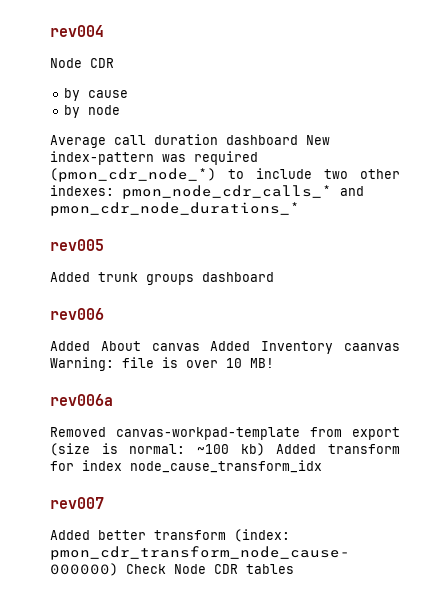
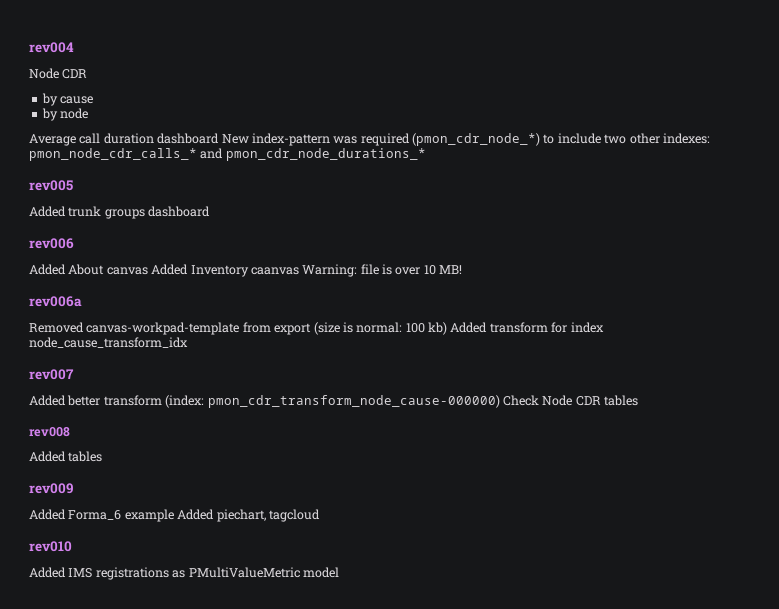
[196,444,229,454] ~100 -> [405,323,425,333] 100
(294, 569) none -> [29,427,70,437] [29,451,103,462] [29,483,74,494] [29,509,320,522] [29,541,72,552] [29,567,339,580] // rev008 // Added tables // rev009 // Added Forma_6 example Added piechart, tagcloud // rev010 // Added IMS registrations as PMultiValueMetric model

